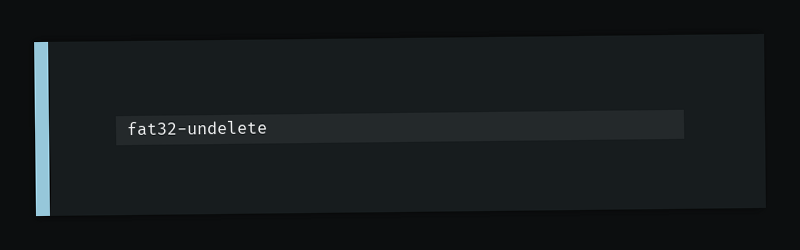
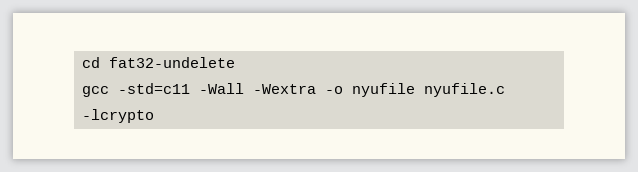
(126, 128) none -> [82,57,101,68] cd
(269, 128) none -> [82,83,506,97] [82,109,155,123] // gcc -std=c11 -Wall -Wextra -o nyufile nyufile.c -lcrypto

